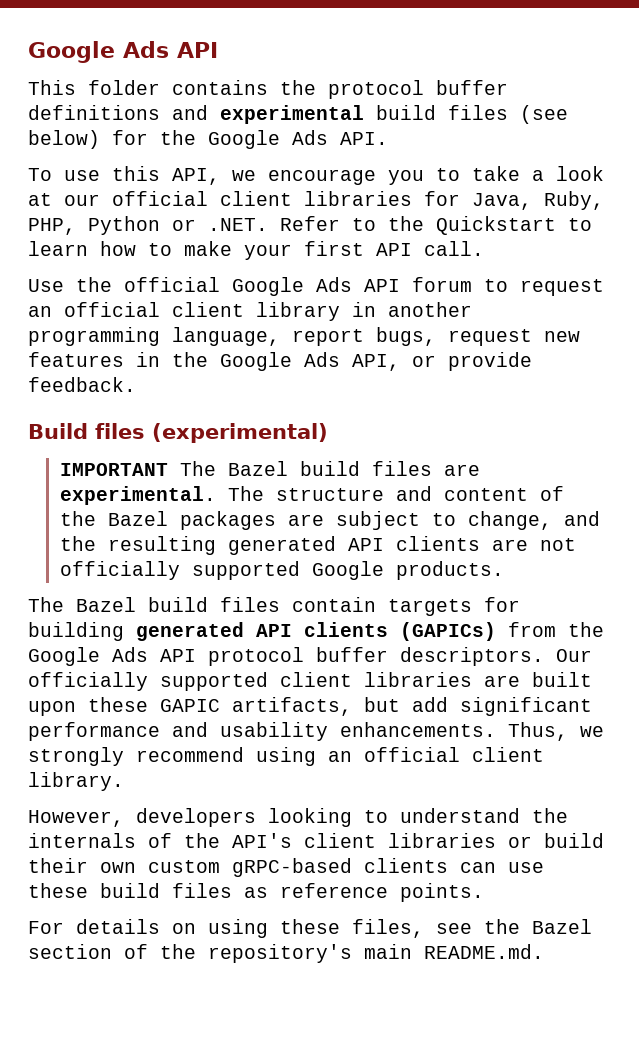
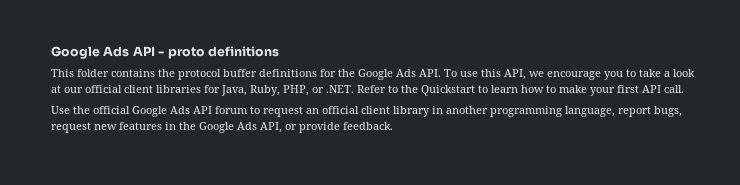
[28,41,218,63] Google Ads API -> [51,46,279,59] Google Ads API - proto definitions
[172,105,568,124] [28,130,100,149] and experimental build files (see below) -> (317, 73) none
(388, 138) // -> (441, 73) none
[88,216,160,235] Python -> (309, 90) none
[28,423,328,443] [59,461,480,476] [59,486,564,505] [59,511,600,530] [59,536,576,555] [59,561,504,580] [28,597,520,616] [28,622,604,641] [28,647,592,666] [28,672,592,691] [28,697,592,716] [28,722,604,741] [28,747,544,766] [28,772,124,791] [28,808,568,827] [28,833,604,848] [28,858,544,877] [28,883,484,902] [28,919,592,938] [28,944,544,963] // Build files (experimental) // IMPORTANT The Bazel build files are experimental. The structure and content of the Bazel packages are subject to change, and the resulting generated API clients are not officially supported Google products. // The Bazel build files contain targets for building generated API clients (GAPICs) from the Google Ads API protocol buffer descriptors. Our officially supported client libraries are built upon these GAPIC artifacts, but add significant performance and usability enhancements. Thus, we strongly recommend using an official client library. // However, developers looking to understand the internals of the API's client libraries or build their own custom gRPC-based clients can use these build files as reference points. // For details on using these files, see the Bazel section of the repository's main README.md. -> (393, 126) none

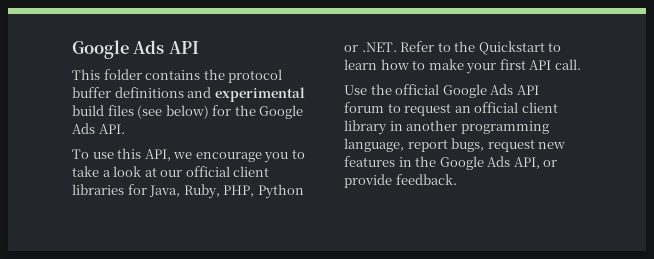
[51,46,279,59] Google Ads API - proto definitions -> [72,40,199,59] Google Ads API
(317, 73) none -> [187,87,305,102] [72,105,209,119] and experimental build files (see below)
(441, 73) none -> (125, 129) //
(309, 90) none -> [257,184,304,199] Python

